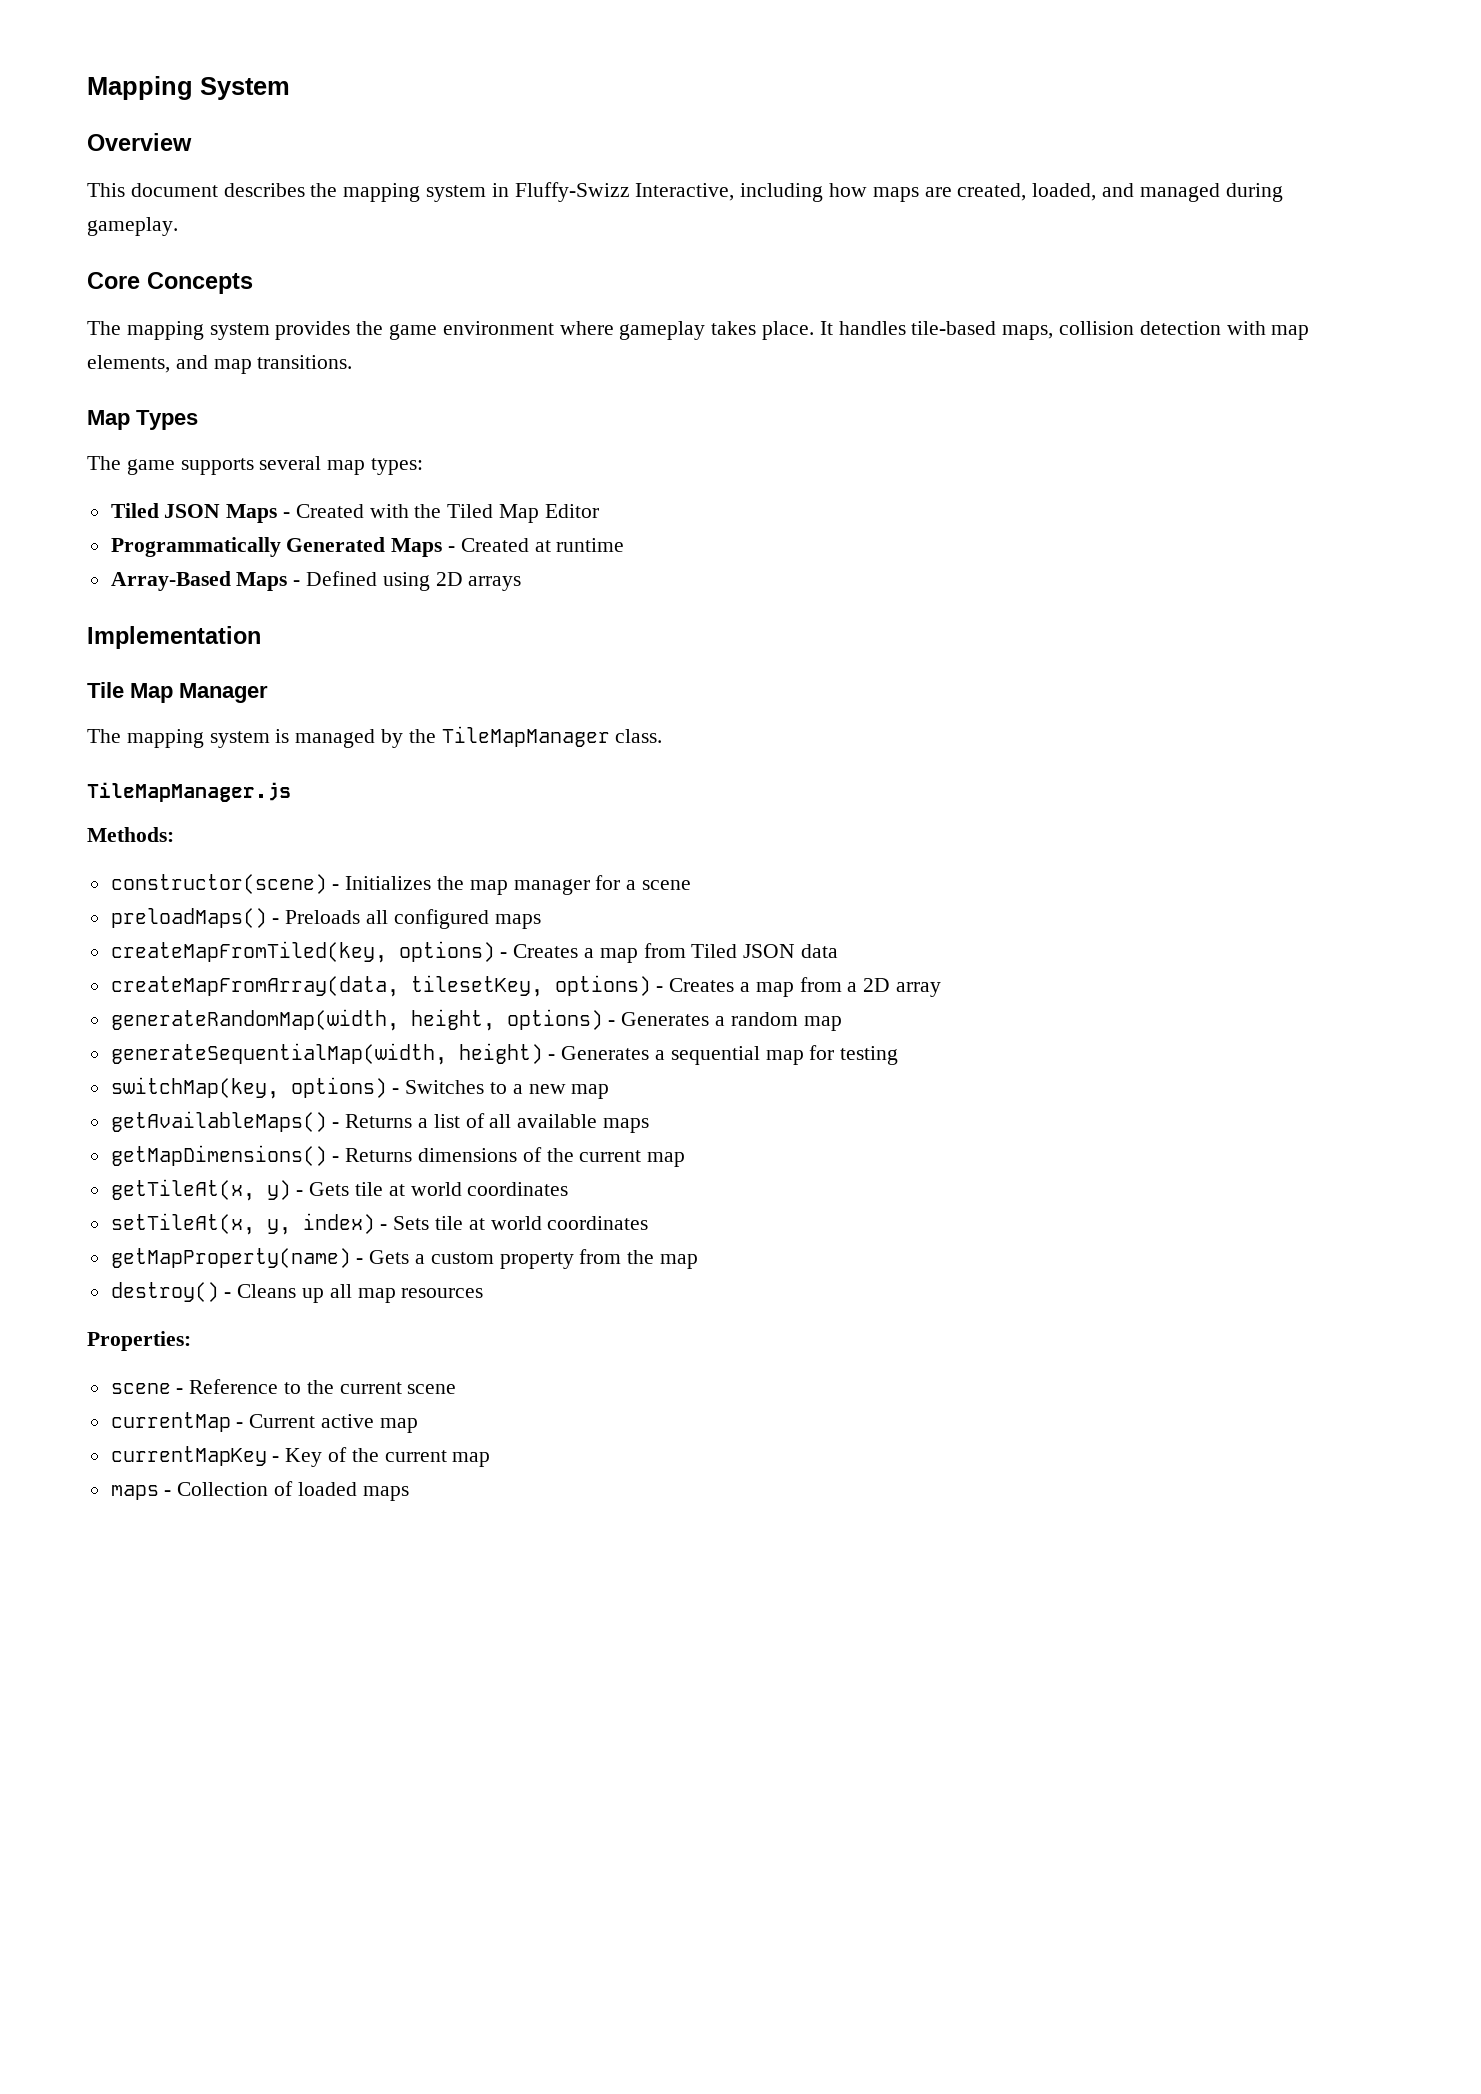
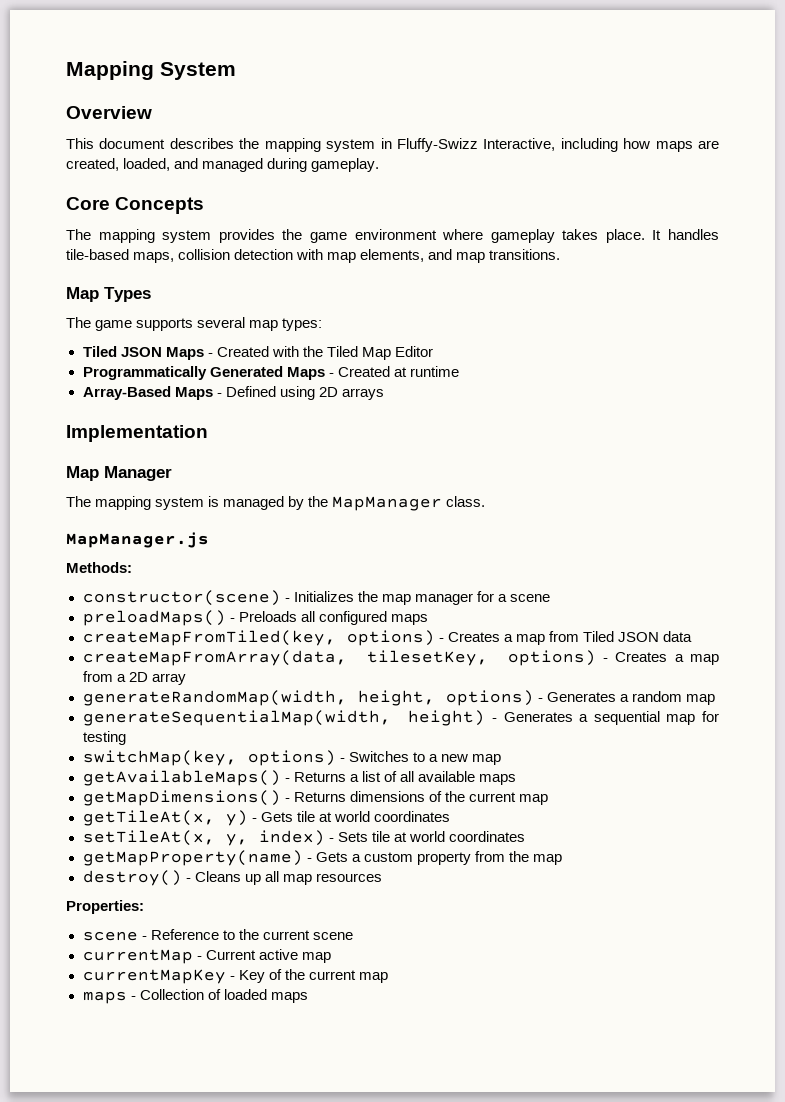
[87,682,124,698] Tile -> (208, 433) none
[441,726,610,747] TileMapManager -> [332,496,443,511] MapManager
[87,782,291,802] TileMapManager.js -> [66,532,209,548] MapManager.js

